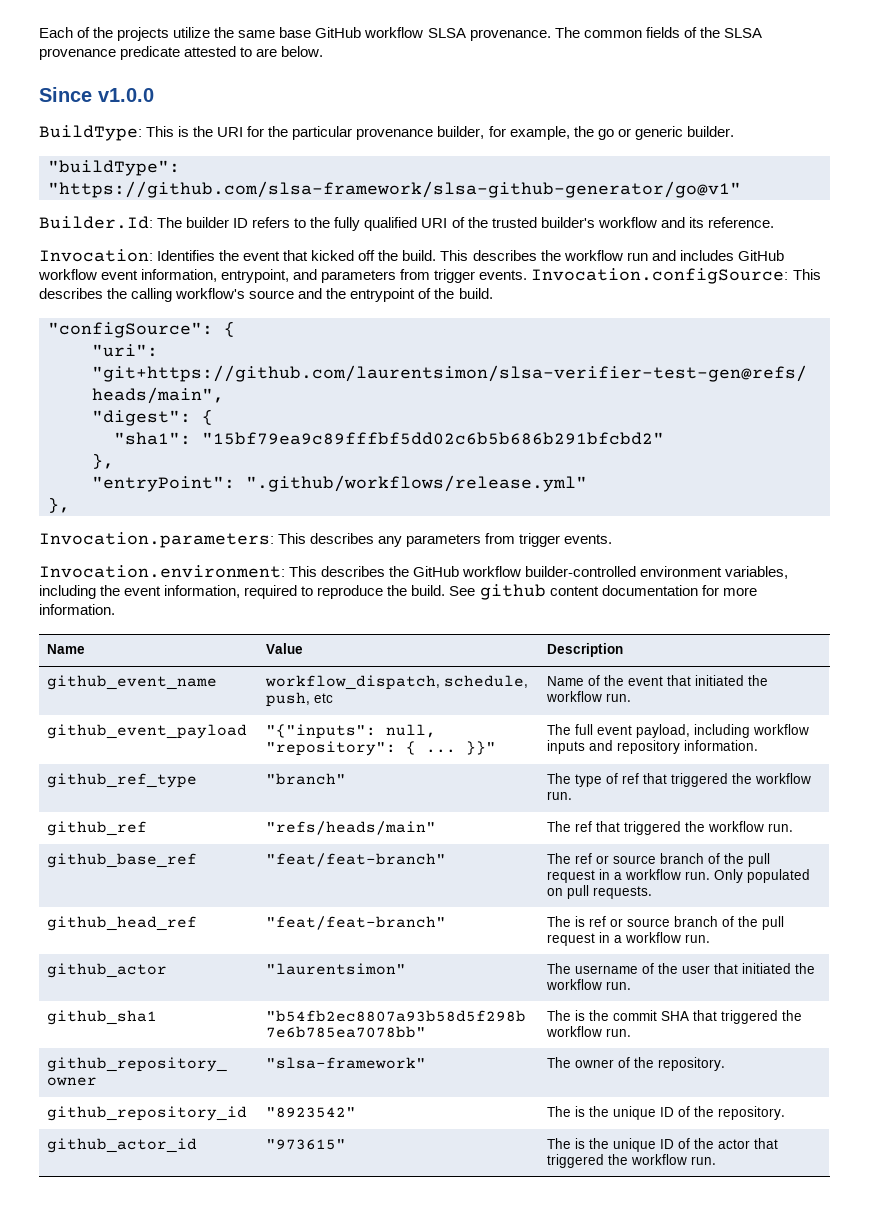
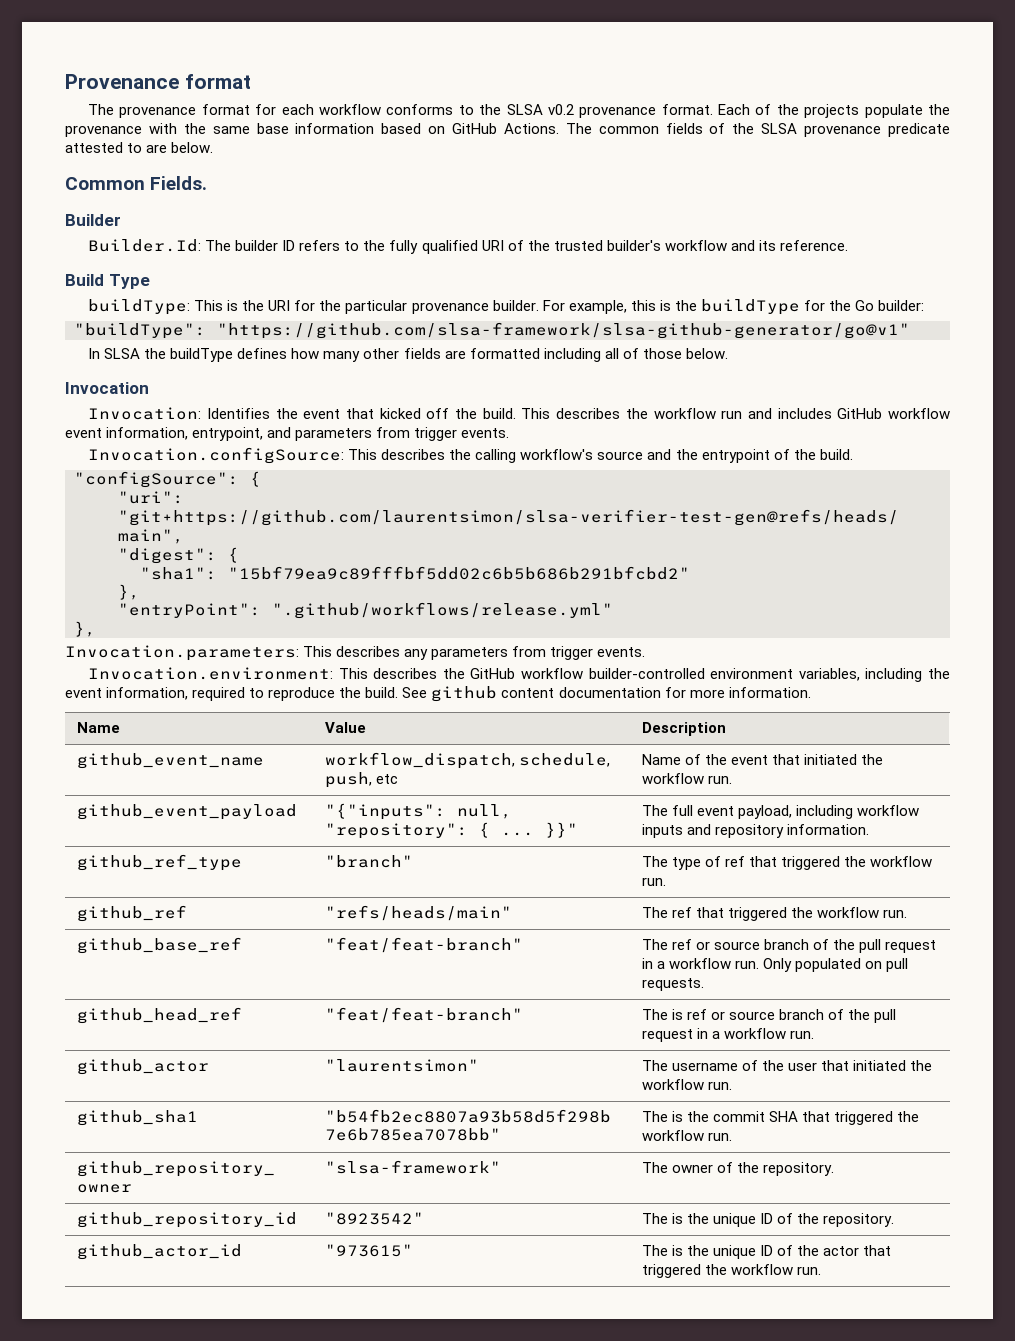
[39,27,551,41] Each of the projects utilize the same base GitHub workflow SLSA provenance. -> [65,74,251,89] [88,104,950,118] [65,123,559,137] Provenance format // The provenance format for each workflow conforms to the SLSA v0.2 provenance format. Each of the projects populate the provenance with the same base information based on GitHub Actions.
[39,87,154,102] [39,125,734,141] [48,160,180,176] [48,181,741,198] Since v1.0.0 // BuildType: This is the URI for the particular provenance builder, for example, the go or generic builder. // "buildType": "https://github.com/slsa-framework/slsa-github-generator/go@v1" -> [65,176,208,190] [65,214,121,226] Common Fields. // Builder
(774, 222) none -> [65,274,150,289] [88,299,925,315] [74,322,910,339] [88,348,728,362] [65,382,149,394] // Build Type // buildType: This is the URI for the particular provenance builder. For example, this is the buildType for the Go builder: // "buildType": "https://github.com/slsa-framework/slsa-github-generator/go@v1" // In SLSA the buildType defines how many other fields are formatted including all of those below. // Invocation
(528, 275) none -> (510, 433) //

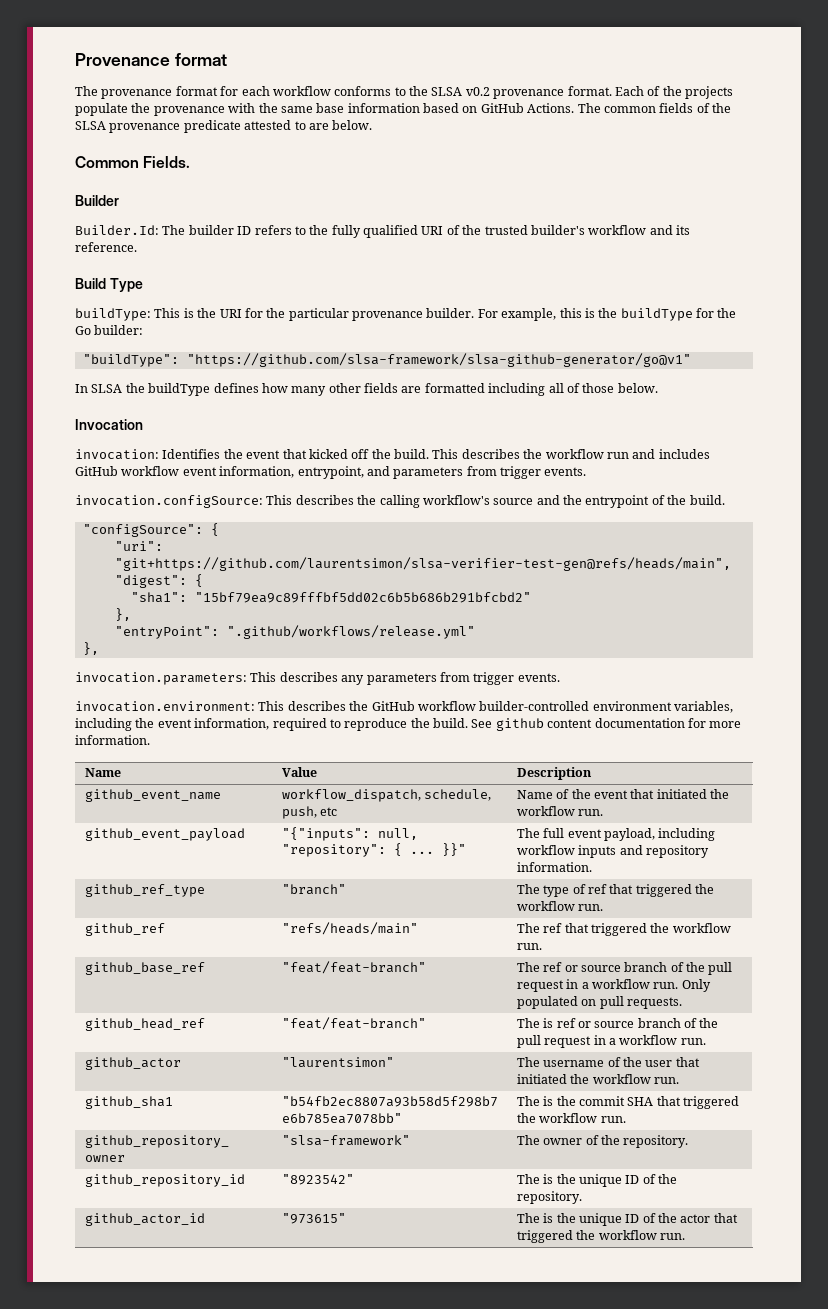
[88,407,202,420] Invocation: -> [75,449,159,460] invocation:
[88,447,345,464] Invocation.configSource: -> [75,495,263,508] invocation.configSource:
[65,645,299,661] Invocation.parameters: -> [75,672,247,685] invocation.parameters:
[88,667,334,680] Invocation.environment: -> [75,701,255,712] invocation.environment:

